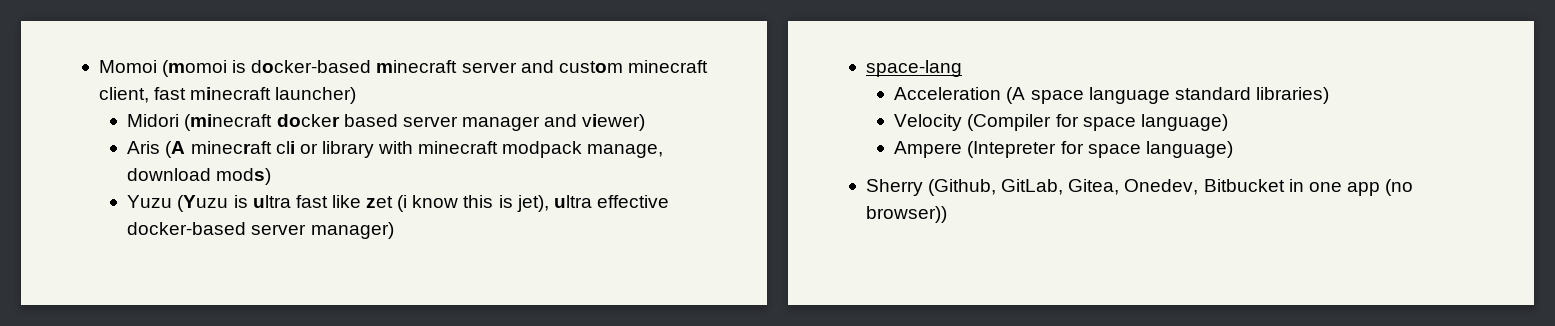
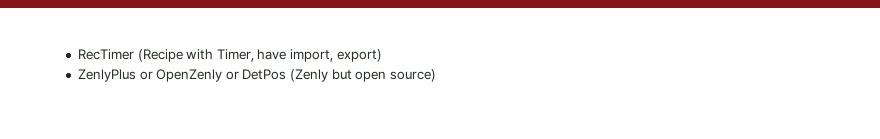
[98,60,708,77] [98,87,357,104] [127,114,646,131] [127,141,664,158] [127,168,272,185] [127,195,669,212] [127,222,394,239] [865,60,962,77] [894,87,1329,104] [894,114,1228,131] [894,141,1233,158] [865,179,1414,196] [865,206,947,223] Momoi (momoi is docker-based minecraft server and custom minecraft client, fast minecraft launcher) // Midori (minecraft docker based server manager and viewer) // Aris (A minecraft cli or library with minecraft modpack manage, download mods) // Yuzu (Yuzu is ultra fast like zet (i know this is jet), ultra effective docker-based server manager) // space-lang // Acceleration (A space language standard libraries) // Velocity (Compiler for space language) // Ampere (Intepreter for space language) // Sherry (Github, GitLab, Gitea, Onedev, Bitbucket in one app (no browser)) -> [77,49,382,62] [77,69,437,82] RecTimer (Recipe with Timer, have import, export) // ZenlyPlus or OpenZenly or DetPos (Zenly but open source)

